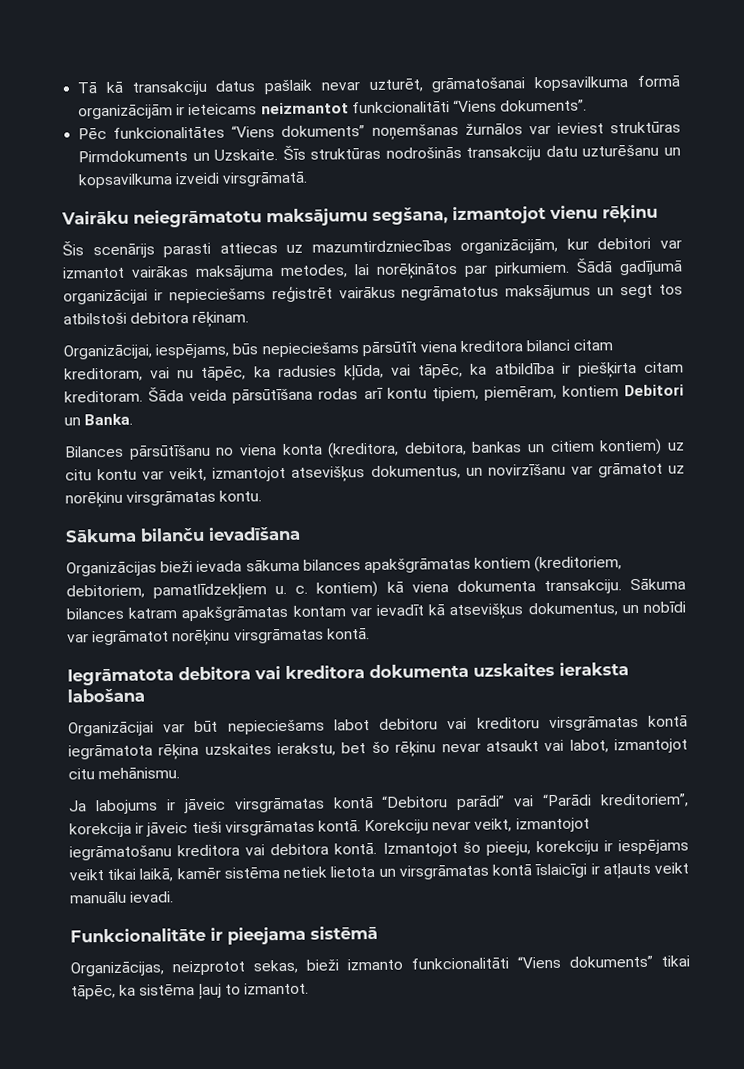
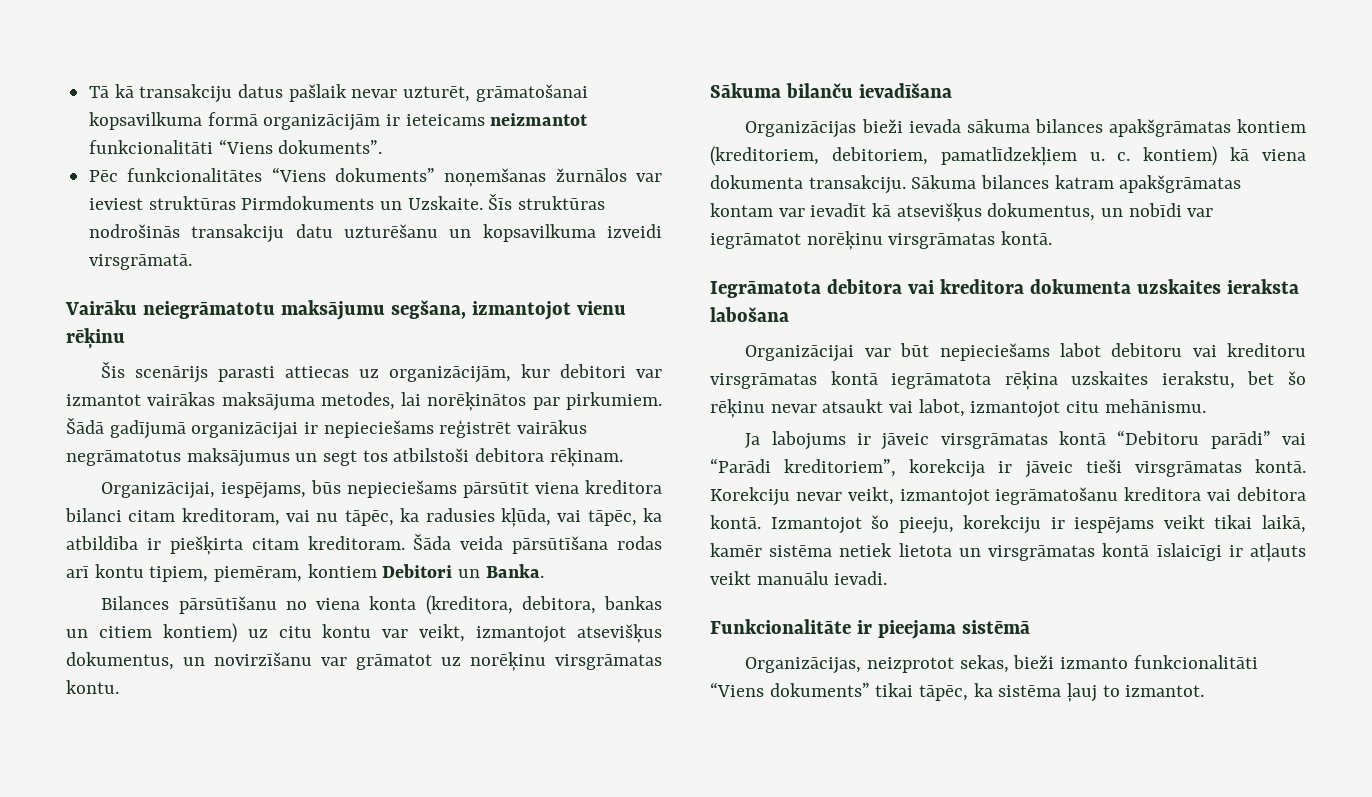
[311,240,452,253] mazumtirdzniecības -> (380, 373) none

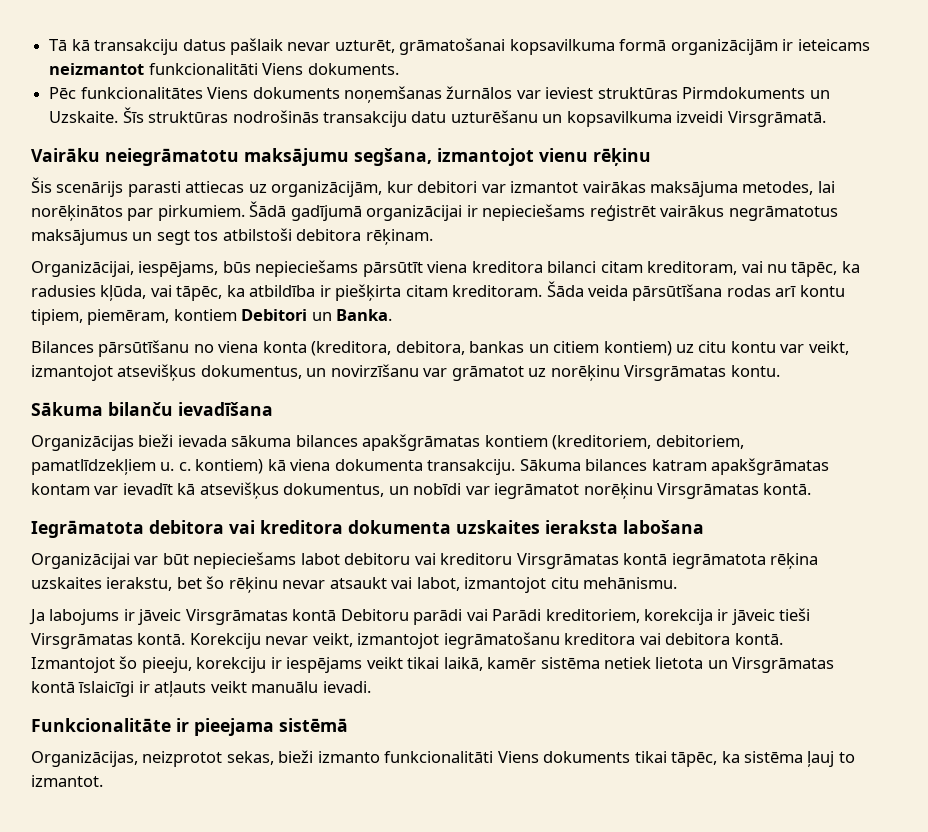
[218,139,383,154] “Viens dokuments”. -> [262,63,399,75] Viens dokuments.
[271,167,436,182] “Viens dokuments” -> [207,87,340,99] Viens dokuments
[89,254,193,270] virsgrāmatā. -> [727,111,826,127] Virsgrāmatā.
[555,654,662,670] virsgrāmatas -> [624,365,727,381] Virsgrāmatas
[888,233,996,249] virsgrāmatas -> [657,483,760,499] Virsgrāmatas
[710,373,817,389] virsgrāmatas -> [516,553,619,569] Virsgrāmatas
[940,430,1306,449] [710,458,897,477] virsgrāmatas kontā “Debitoru parādi” vai “Parādi kreditoriem”, -> [185,609,640,625] Virsgrāmatas kontā Debitoru parādi vai Parādi kreditoriem,
[1134,461,1242,477] virsgrāmatas -> [31,633,133,649] Virsgrāmatas
[988,545,1096,561] virsgrāmatas -> [732,657,835,673] Virsgrāmatas
[710,682,870,697] “Viens dokuments” -> [497,751,631,763] Viens dokuments

